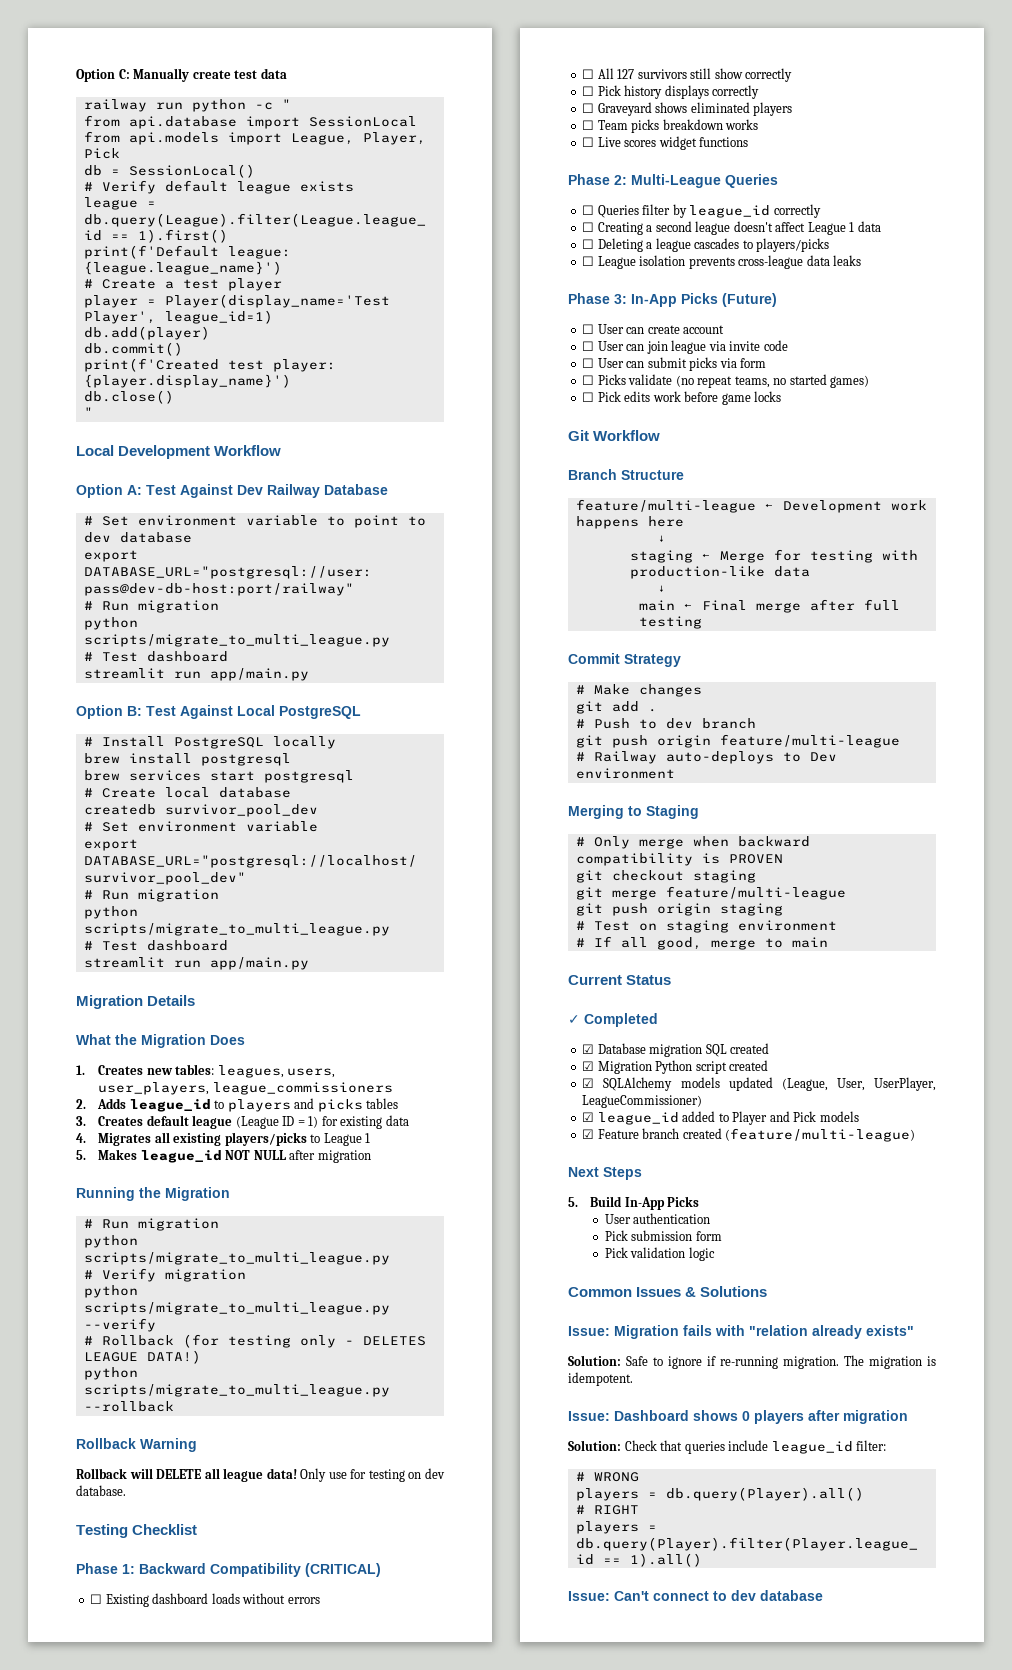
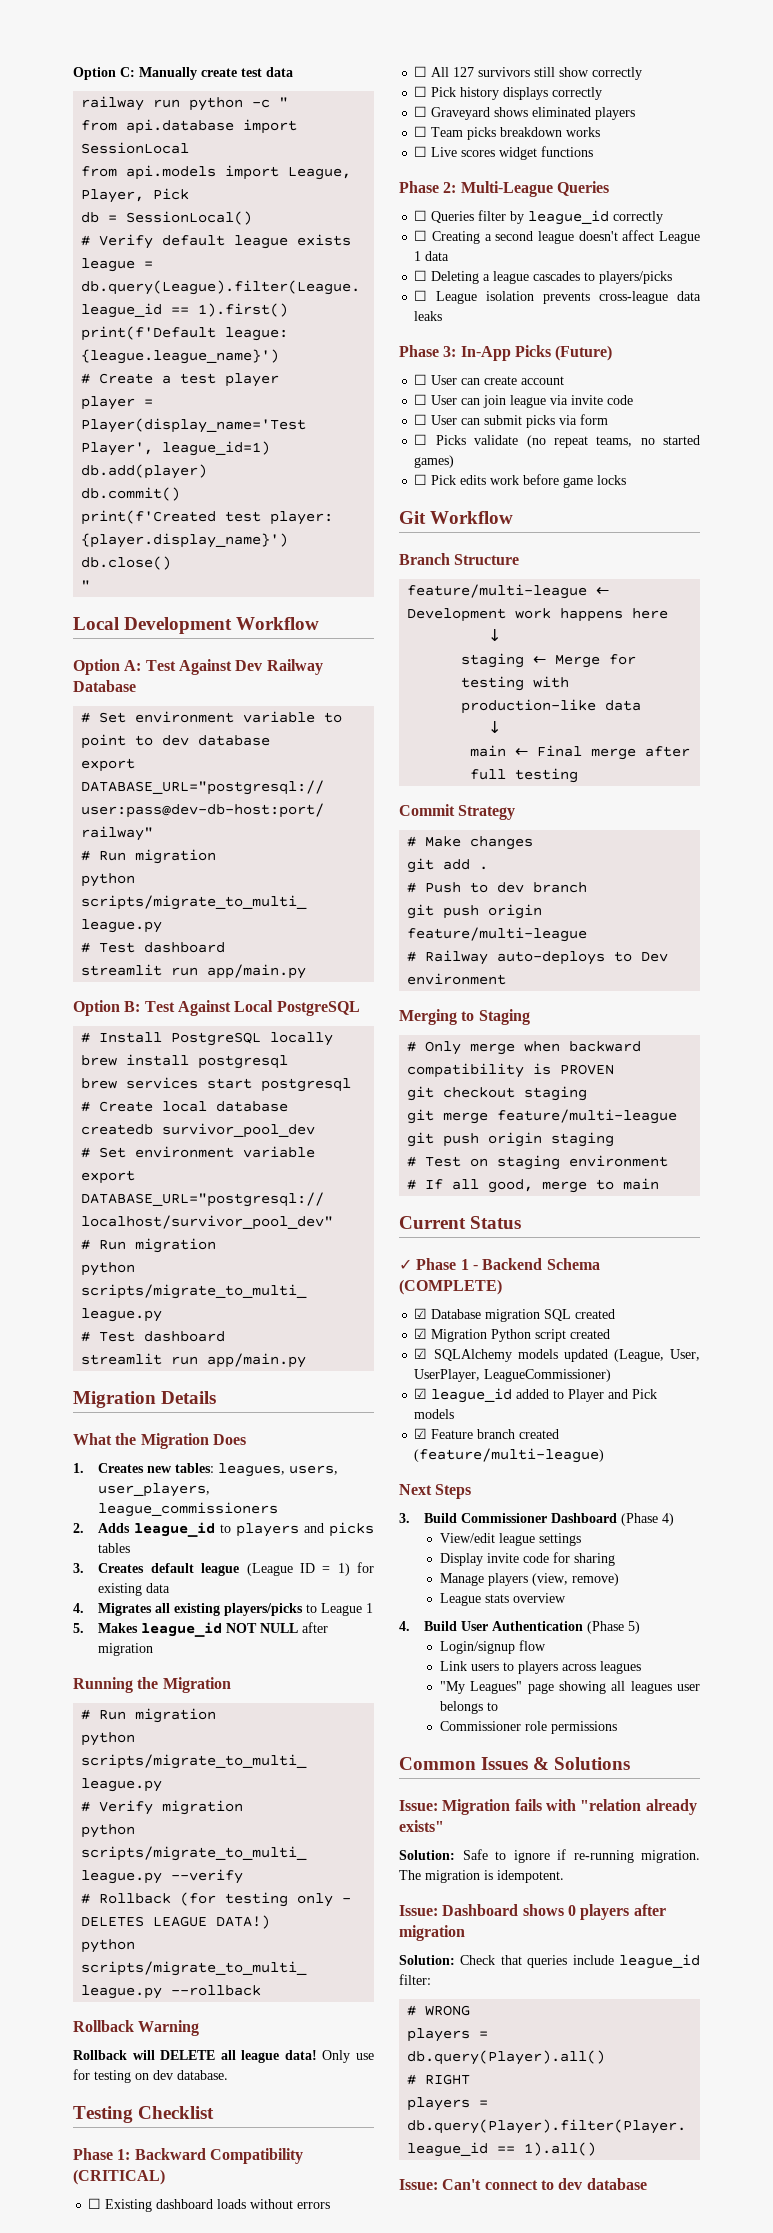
[584,1013,658,1027] Completed -> [416,1258,600,1270] [399,1279,502,1295] Phase 1 - Backend Schema (COMPLETE)
[568,1196,700,1210] [604,1213,711,1224] [604,1230,722,1241] [604,1247,715,1261] 5. Build In-App Picks // User authentication // Pick submission form // Pick validation logic -> [399,1513,675,1526] [439,1533,581,1546] [439,1552,615,1566] [439,1573,619,1586] [439,1593,566,1606] [399,1621,641,1634] [439,1640,546,1654] [439,1661,641,1674] [439,1681,700,1694] [439,1701,498,1714] [439,1721,617,1734] 3. Build Commissioner Dashboard (Phase 4) // View/edit league settings // Display invite code for sharing // Manage players (view, remove) // League stats overview // 4. Build User Authentication (Phase 5) // Login/signup flow // Link users to players across leagues // "My Leagues" page showing all leagues user belongs to // Commissioner role permissions

